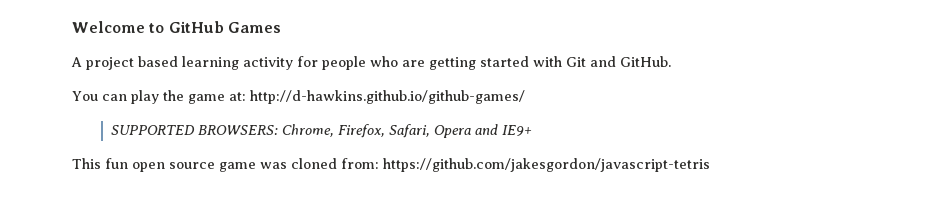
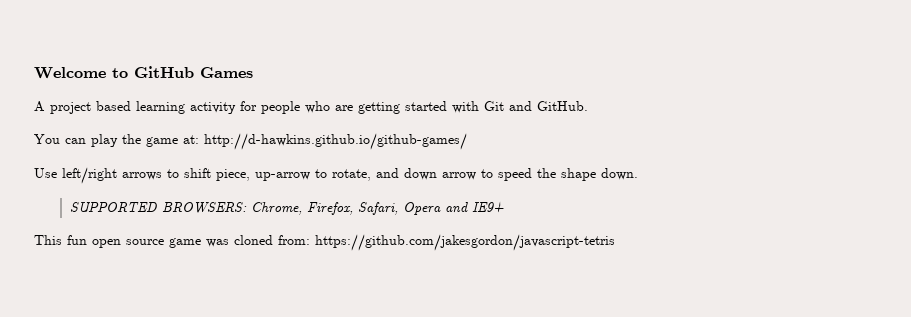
(525, 97) none -> [34,167,638,184] // Use left/right arrows to shift piece, up-arrow to rotate, and down arrow to speed the shape down.

